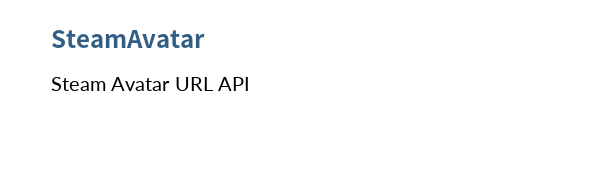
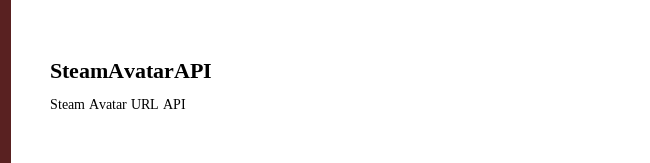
[51,30,205,48] SteamAvatar -> [50,64,212,78] SteamAvatarAPI

